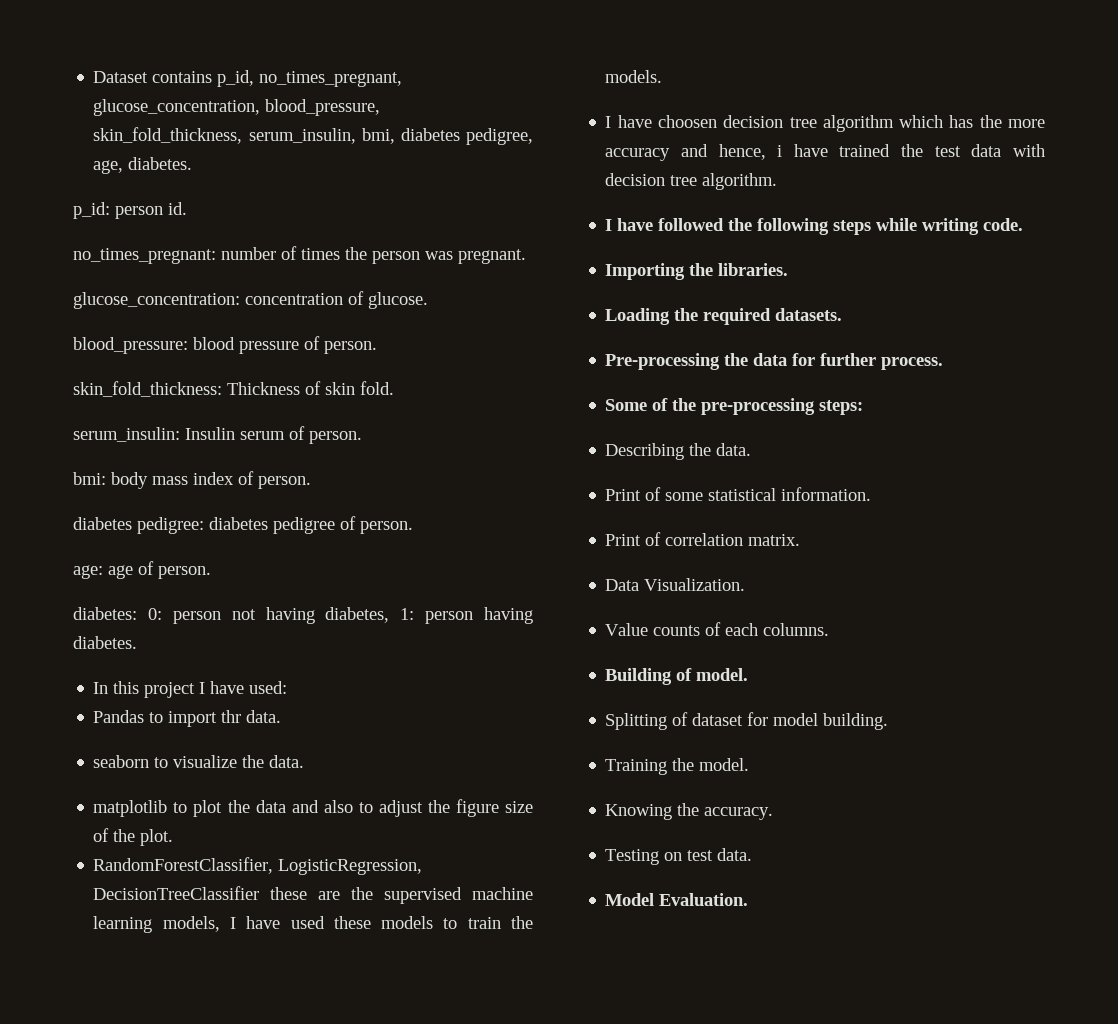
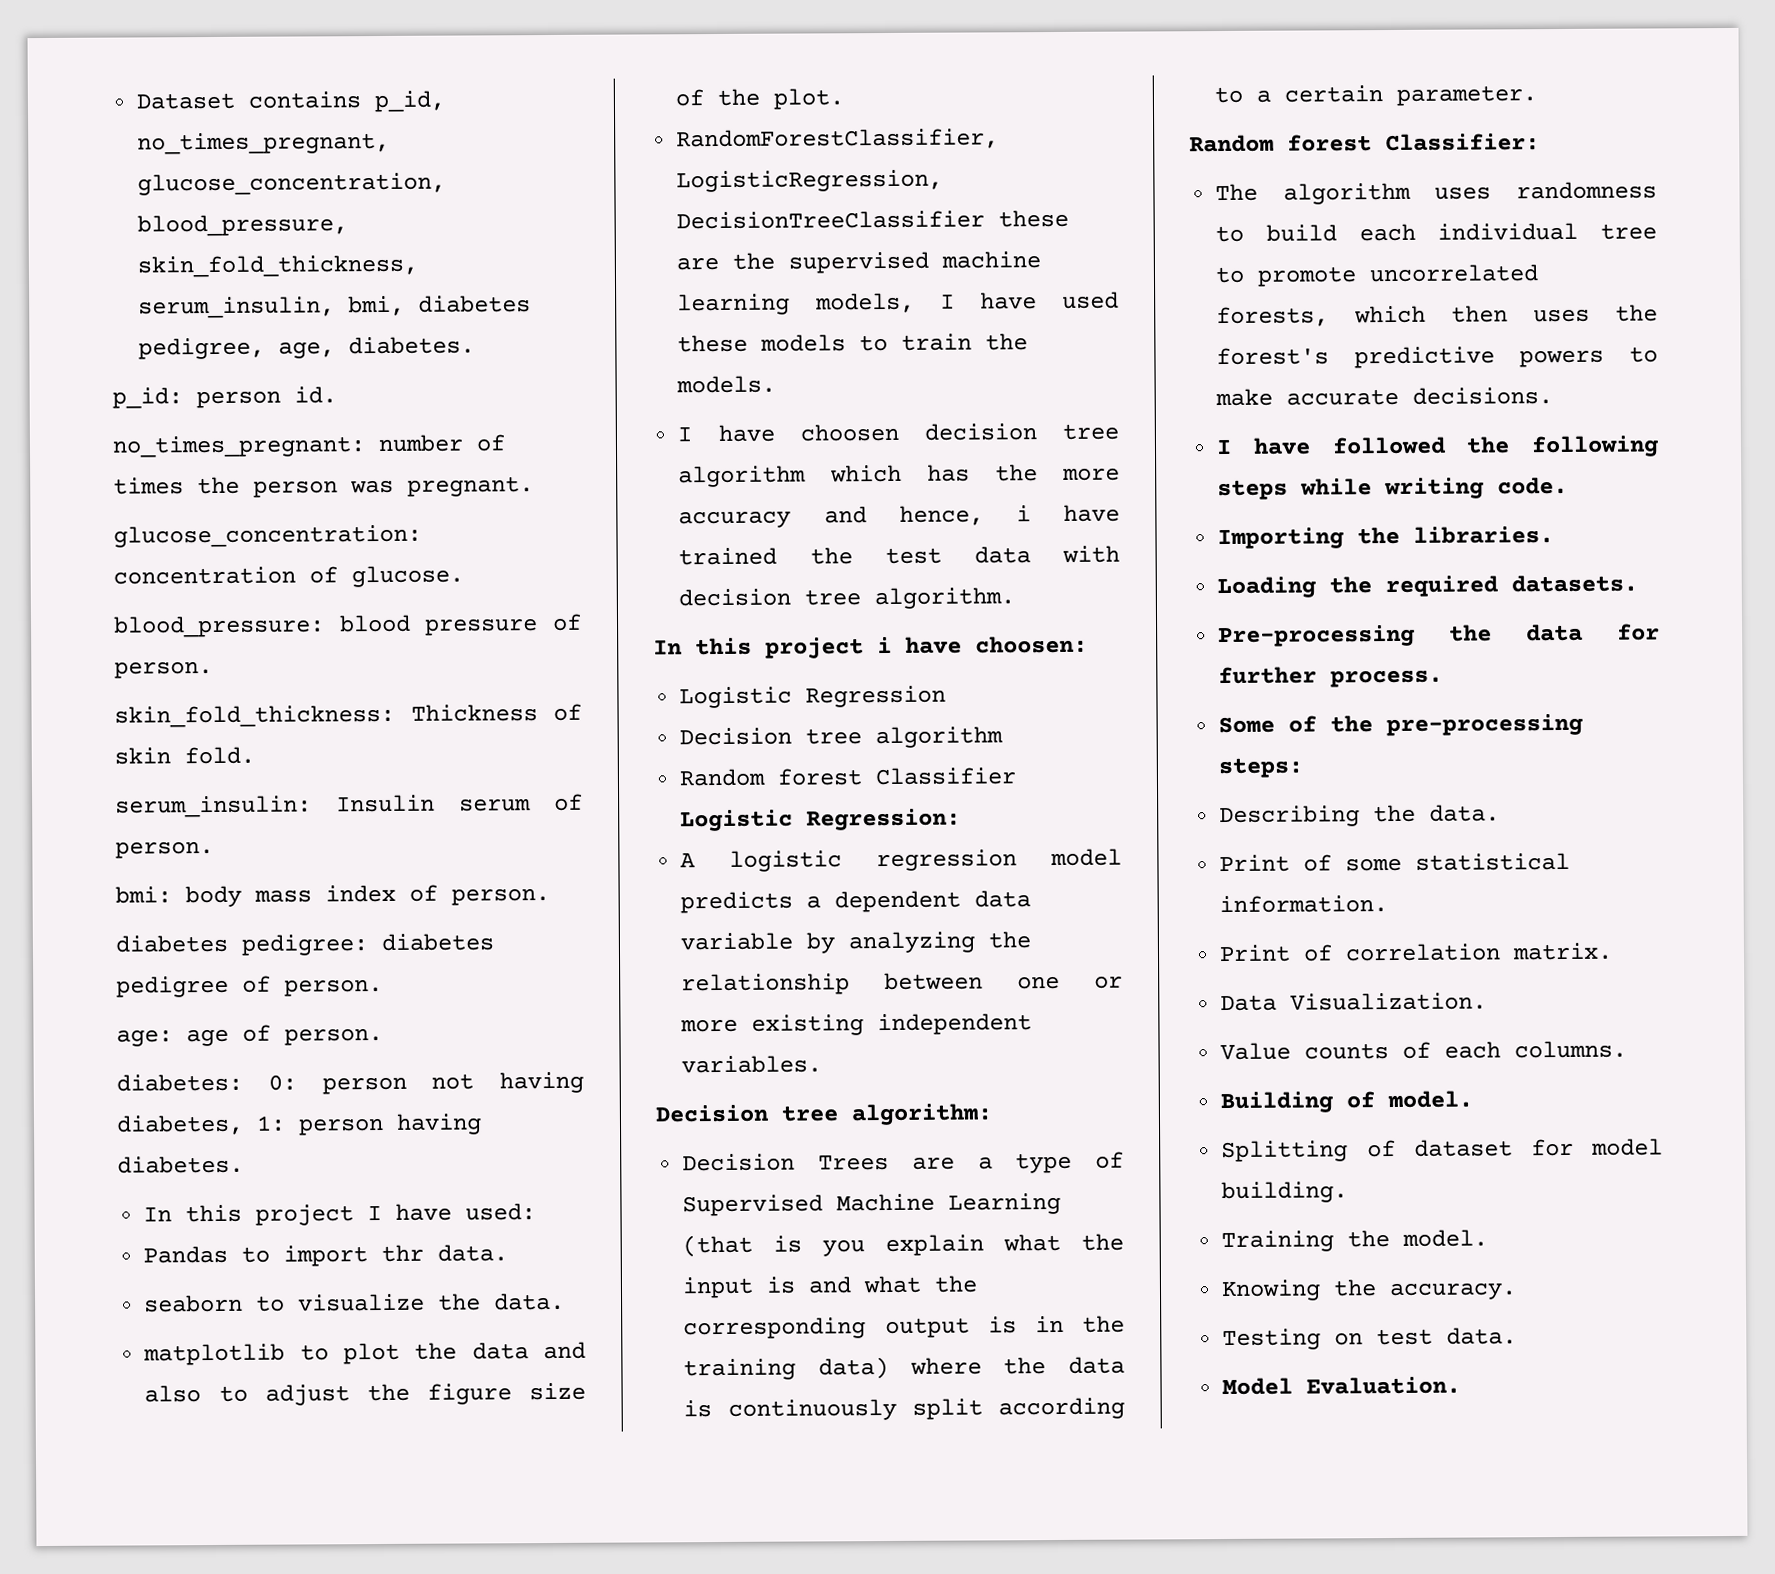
(778, 181) none -> [653,635,1088,659] [679,685,947,709] [679,726,1004,749] [679,767,1017,787] [680,808,962,832] [680,848,1122,872] [680,890,1032,914] [680,931,1032,954] [681,972,1123,996] [680,1013,1033,1036] [681,1055,823,1074] [655,1103,993,1126] [682,1151,1124,1174] [682,1192,1062,1217] [682,1233,1124,1258] [682,1275,979,1299] [683,1315,1125,1340] [683,1356,1125,1381] [683,1397,1125,1421] [1214,85,1538,106] [1189,133,1540,153] [1215,181,1657,205] [1215,222,1657,243] [1215,264,1540,287] [1216,304,1658,328] [1216,346,1658,369] [1215,387,1554,407] // In this project i have choosen: // Logistic Regression // Decision tree algorithm // Random forest Classifier Logistic Regression: // A logistic regression model predicts a dependent data variable by analyzing the relationship between one or more existing independent variables. // Decision tree algorithm: // Decision Trees are a type of Supervised Machine Learning (that is you explain what the input is and what the corresponding output is in the training data) where the data is continuously split according to a certain parameter. // Random forest Classifier: // The algorithm uses randomness to build each individual tree to promote uncorrelated forests, which then uses the forest's predictive powers to make accurate decisions.

